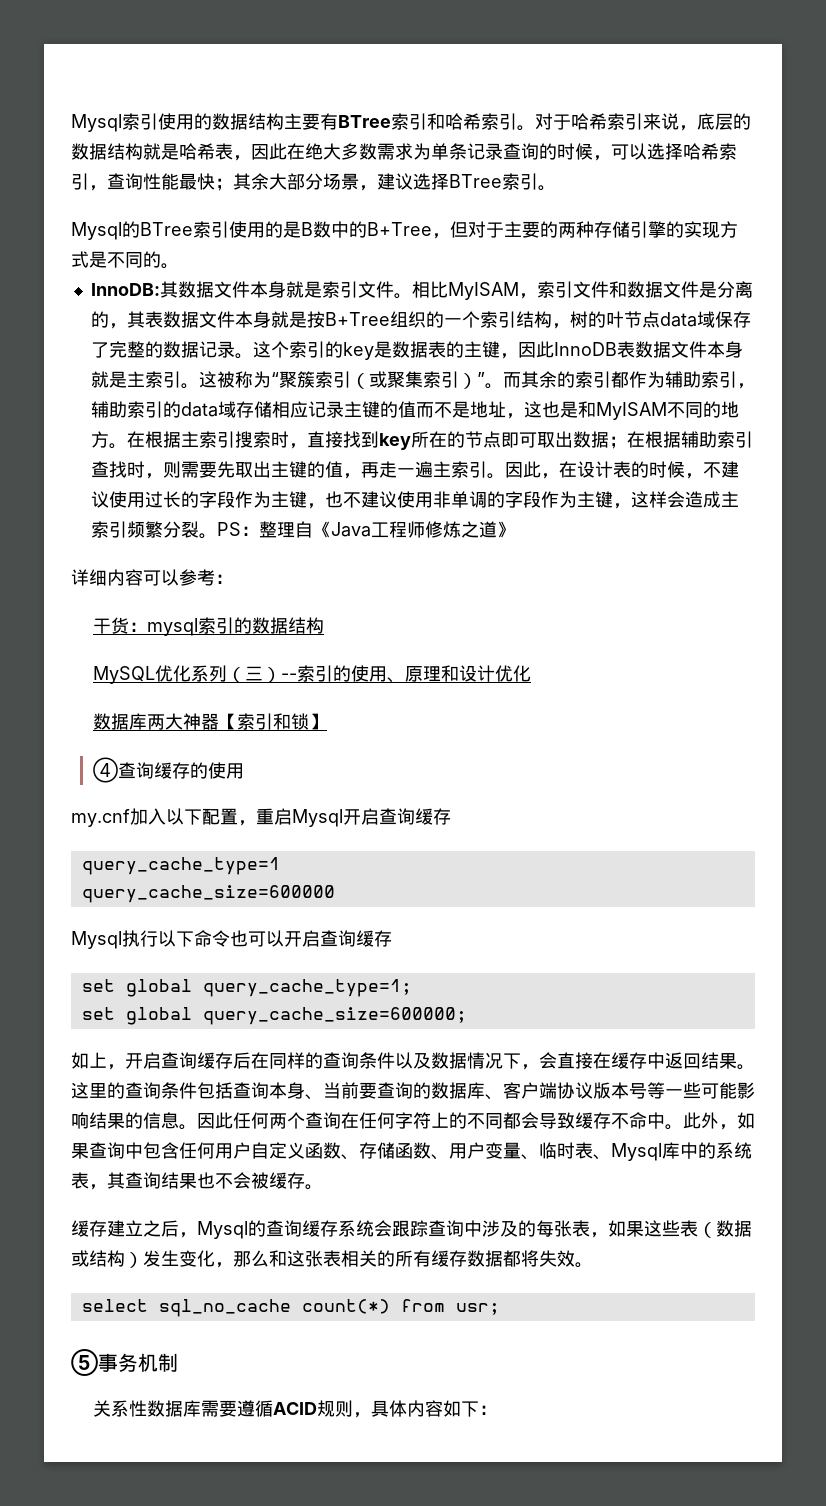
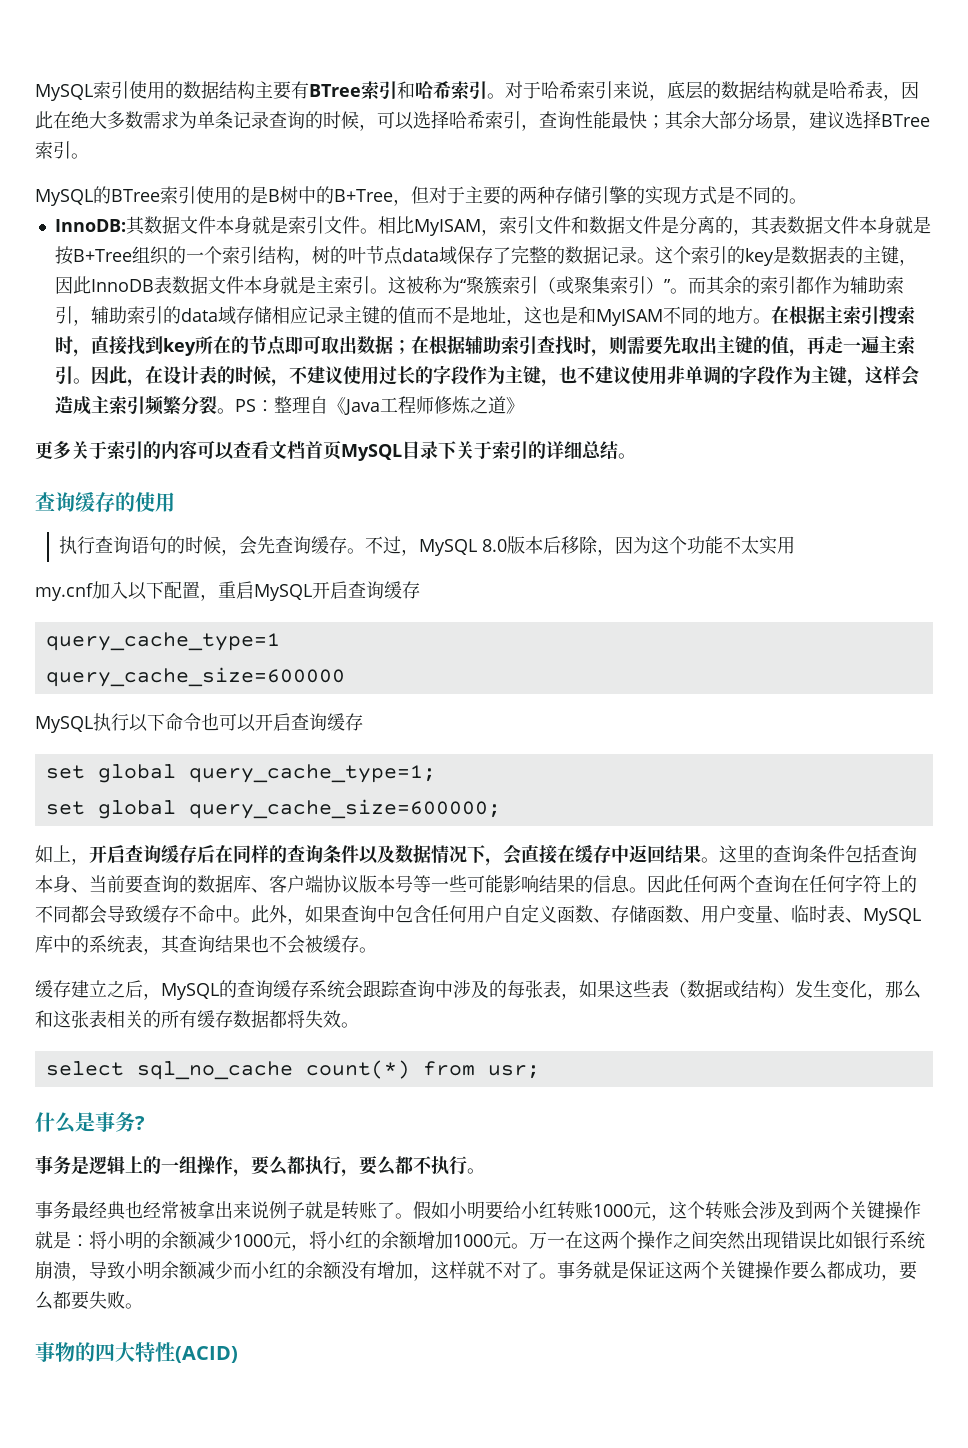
[71,114,122,132] Mysql -> [35,84,93,101] MySQL
[71,222,122,240] Mysql -> [35,189,93,206] MySQL
[313,221,331,238] 数 -> [279,186,298,204] 树
[71,569,233,586] [92,617,324,636] [92,665,531,684] [92,713,327,730] [92,757,226,783] 详细内容可以参考： // 干货：mysql索引的数据结构 // MySQL优化系列（三）--索引的使用、原理和设计优化 // 数据库两大神器【索引和锁】 // ④查询缓存的使 -> [35,440,636,461] [35,492,175,512] [59,536,778,556] 更多关于索引的内容可以查看文档首页MySQL目录下关于索引的详细总结。 // 查询缓存的使用 // 执行查询语句的时候，会先查询缓存。不过，MySQL 8.0版本后移除，因为这个功能不太实
[292,809,343,827] Mysql -> [253,584,312,601] MySQL
[71,931,122,949] Mysql -> [35,716,93,733] MySQL
[611,1143,662,1161] Mysql -> [863,908,921,925] MySQL
[197,1221,248,1239] Mysql -> [161,983,219,1000] MySQL
[71,1349,178,1376] [92,1400,497,1418] ⑤事务机制 // 关系性数据库需要遵循ACID规则，具体内容如下： -> [35,1112,145,1134] [35,1155,485,1177] [35,1201,921,1221] [35,1231,925,1251] [35,1261,917,1281] [35,1291,143,1310] [35,1342,238,1363] 什么是事务? // 事务是逻辑上的一组操作，要么都执行，要么都不执行。 // 事务最经典也经常被拿出来说例子就是转账了。假如小明要给小红转账1000元，这个转账会涉及到两个关键操作就是：将小明的余额减少1000元，将小红的余额增加1000元。万一在这两个操作之间突然出现错误比如银行系统崩溃，导致小明余额减少而小红的余额没有增加，这样就不对了。事务就是保证这两个关键操作要么都成功，要么都要失败。 // 事物的四大特性(ACID)

